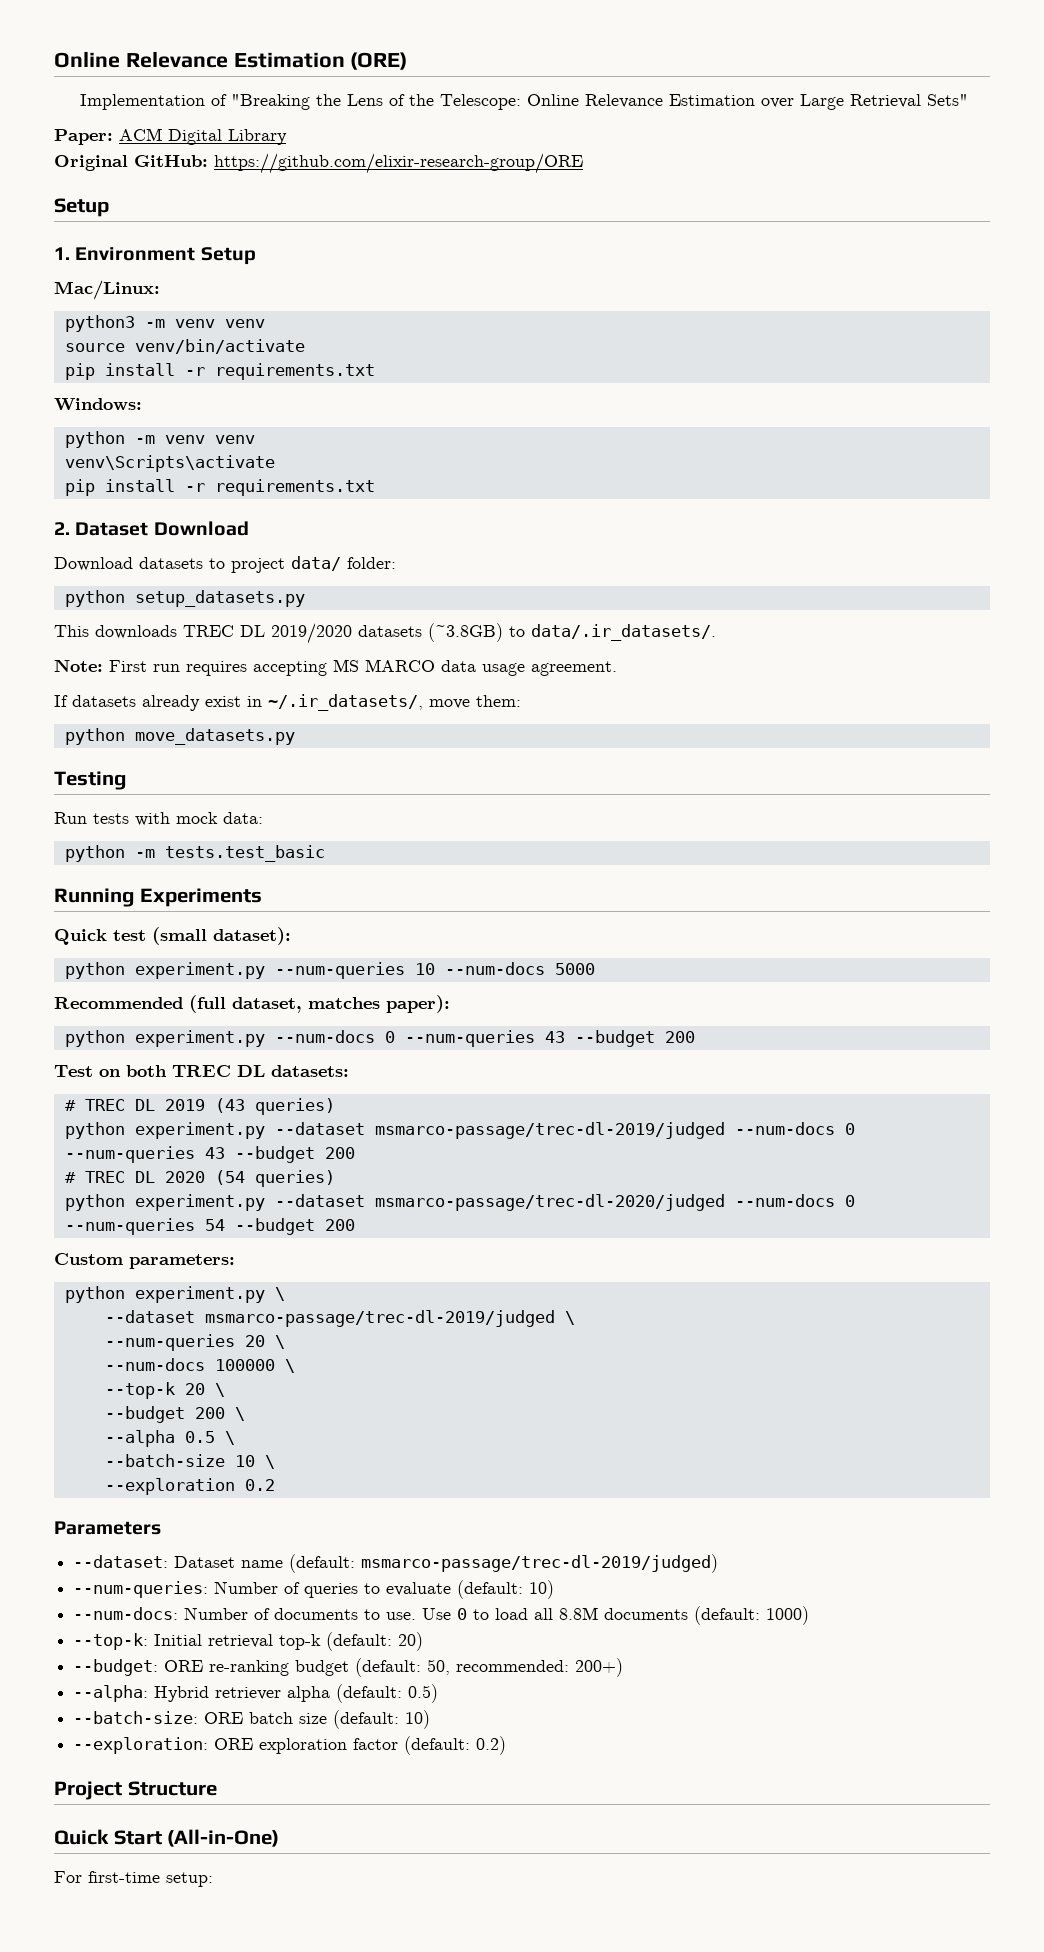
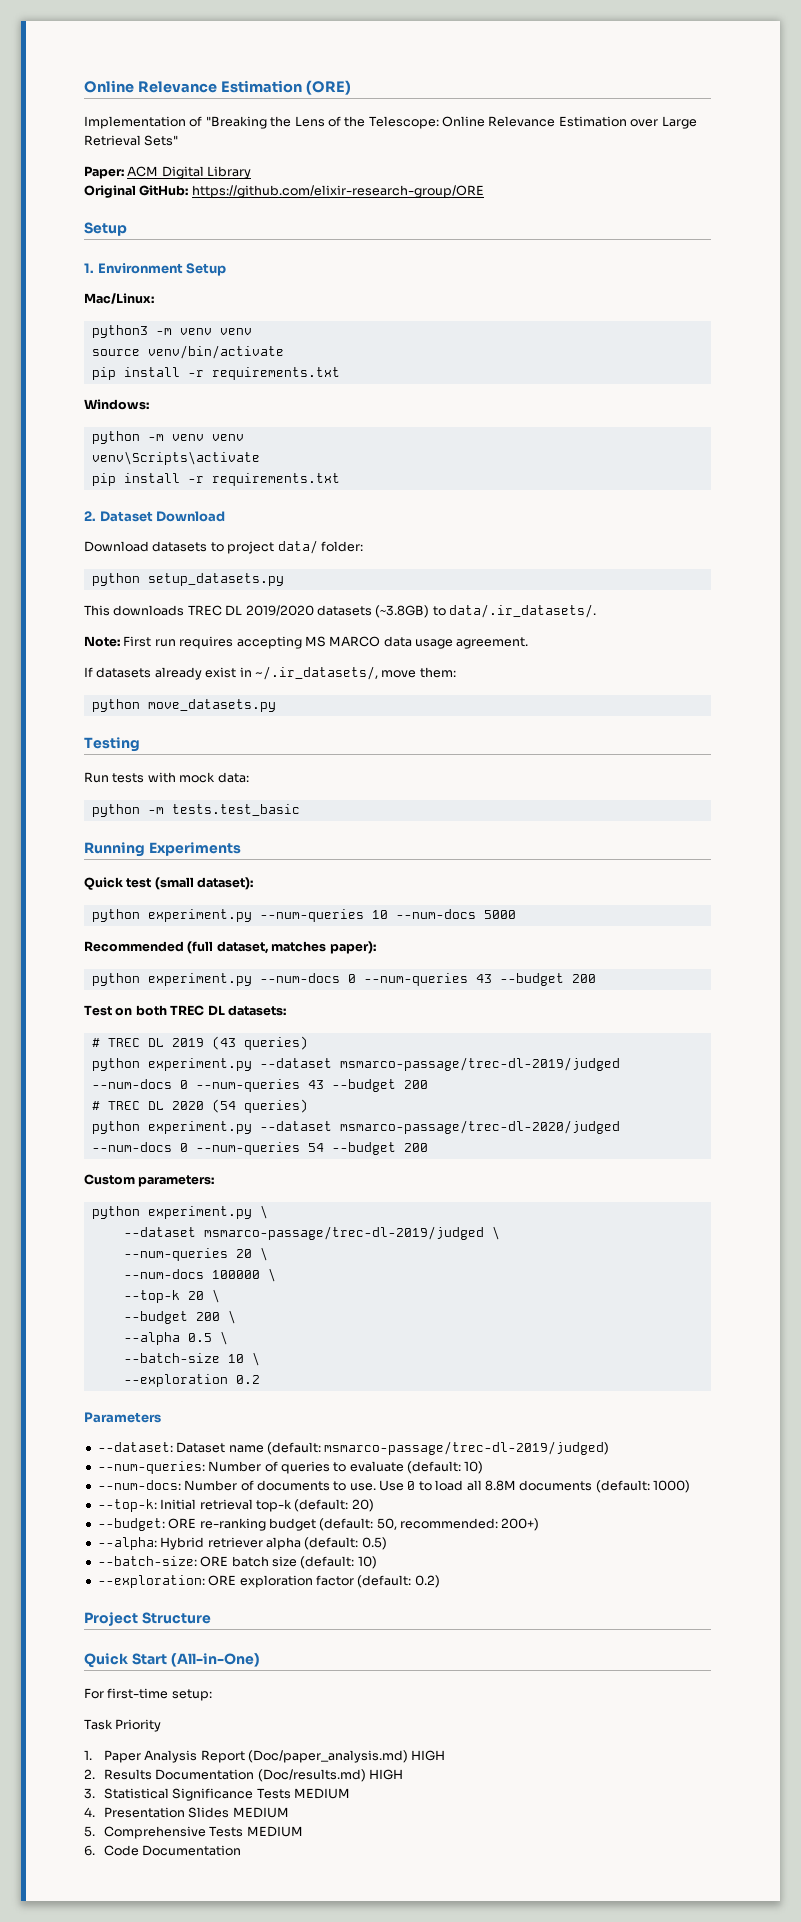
(213, 1879) none -> [84,1719,162,1732] [84,1750,446,1763] [84,1769,403,1782] [84,1788,350,1801] [84,1807,289,1818] [84,1826,303,1839] [84,1845,242,1856] // Task Priority // 1. Paper Analysis Report (Doc/paper_analysis.md) HIGH // 2. Results Documentation (Doc/results.md) HIGH // 3. Statistical Significance Tests MEDIUM // 4. Presentation Slides MEDIUM // 5. Comprehensive Tests MEDIUM // 6. Code Documentation

